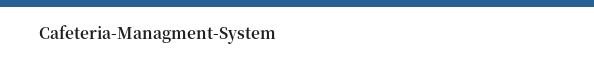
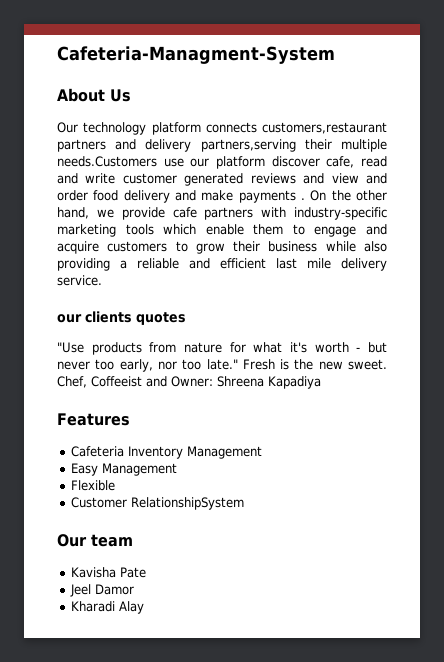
(276, 34) none -> [57,88,131,102] [57,122,387,135] [57,139,387,152] [57,156,387,169] [57,173,387,186] [57,190,387,203] [57,207,387,220] [57,224,387,237] [57,241,387,254] [57,258,387,271] [57,275,102,286] [57,311,186,325] [57,342,387,355] [57,359,388,372] [57,376,321,389] [57,413,130,426] [70,446,262,459] [70,463,177,476] [70,480,115,491] [70,497,244,510] [57,534,133,547] [70,567,146,578] [69,584,134,597] [70,601,144,614] // About Us // Our technology platform connects customers,restaurant partners and delivery partners,serving their multiple needs.Customers use our platform discover cafe, read and write customer generated reviews and view and order food delivery and make payments . On the other hand, we provide cafe partners with industry-specific marketing tools which enable them to engage and acquire customers to grow their business while also providing a reliable and efficient last mile delivery service. // our clients quotes // "Use products from nature for what it's worth - but never too early, nor too late." Fresh is the new sweet. Chef, Coffeeist and Owner: Shreena Kapadiya // Features // Cafeteria Inventory Management // Easy Management // Flexible // Customer RelationshipSystem // Our team // Kavisha Pate // Jeel Damor // Kharadi Alay

